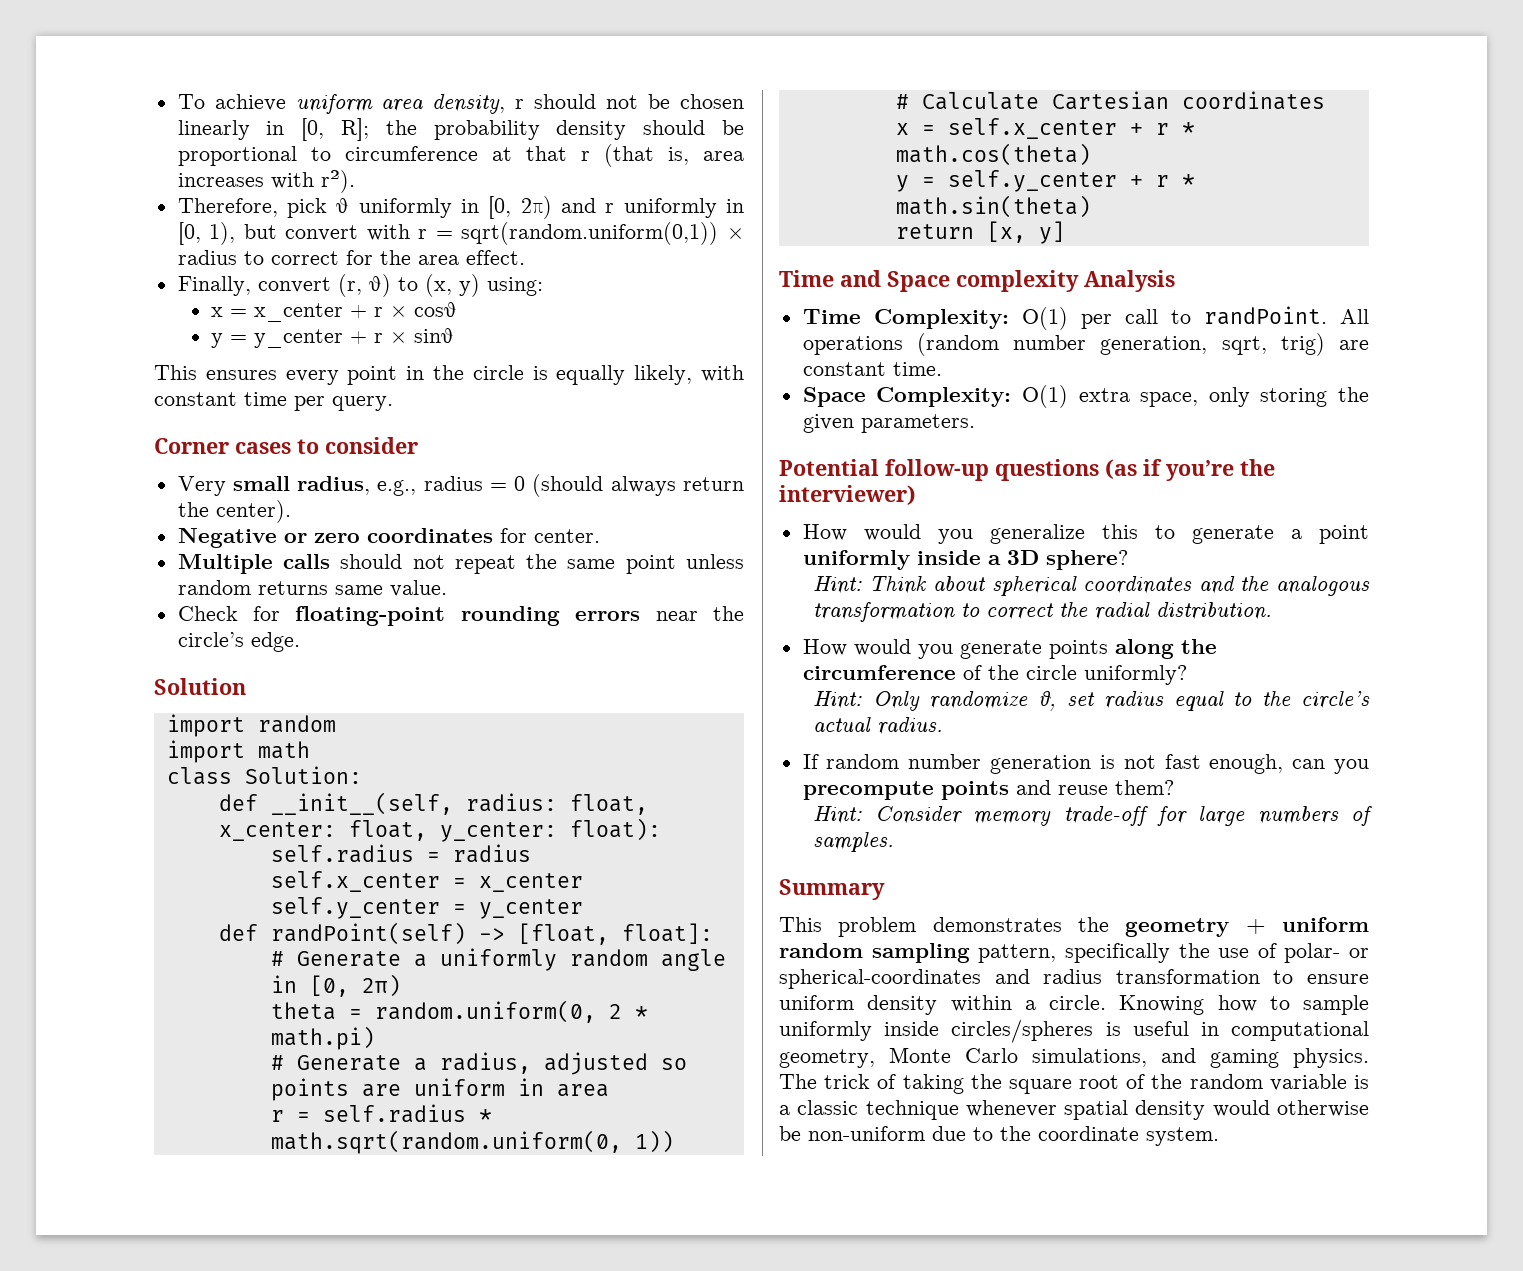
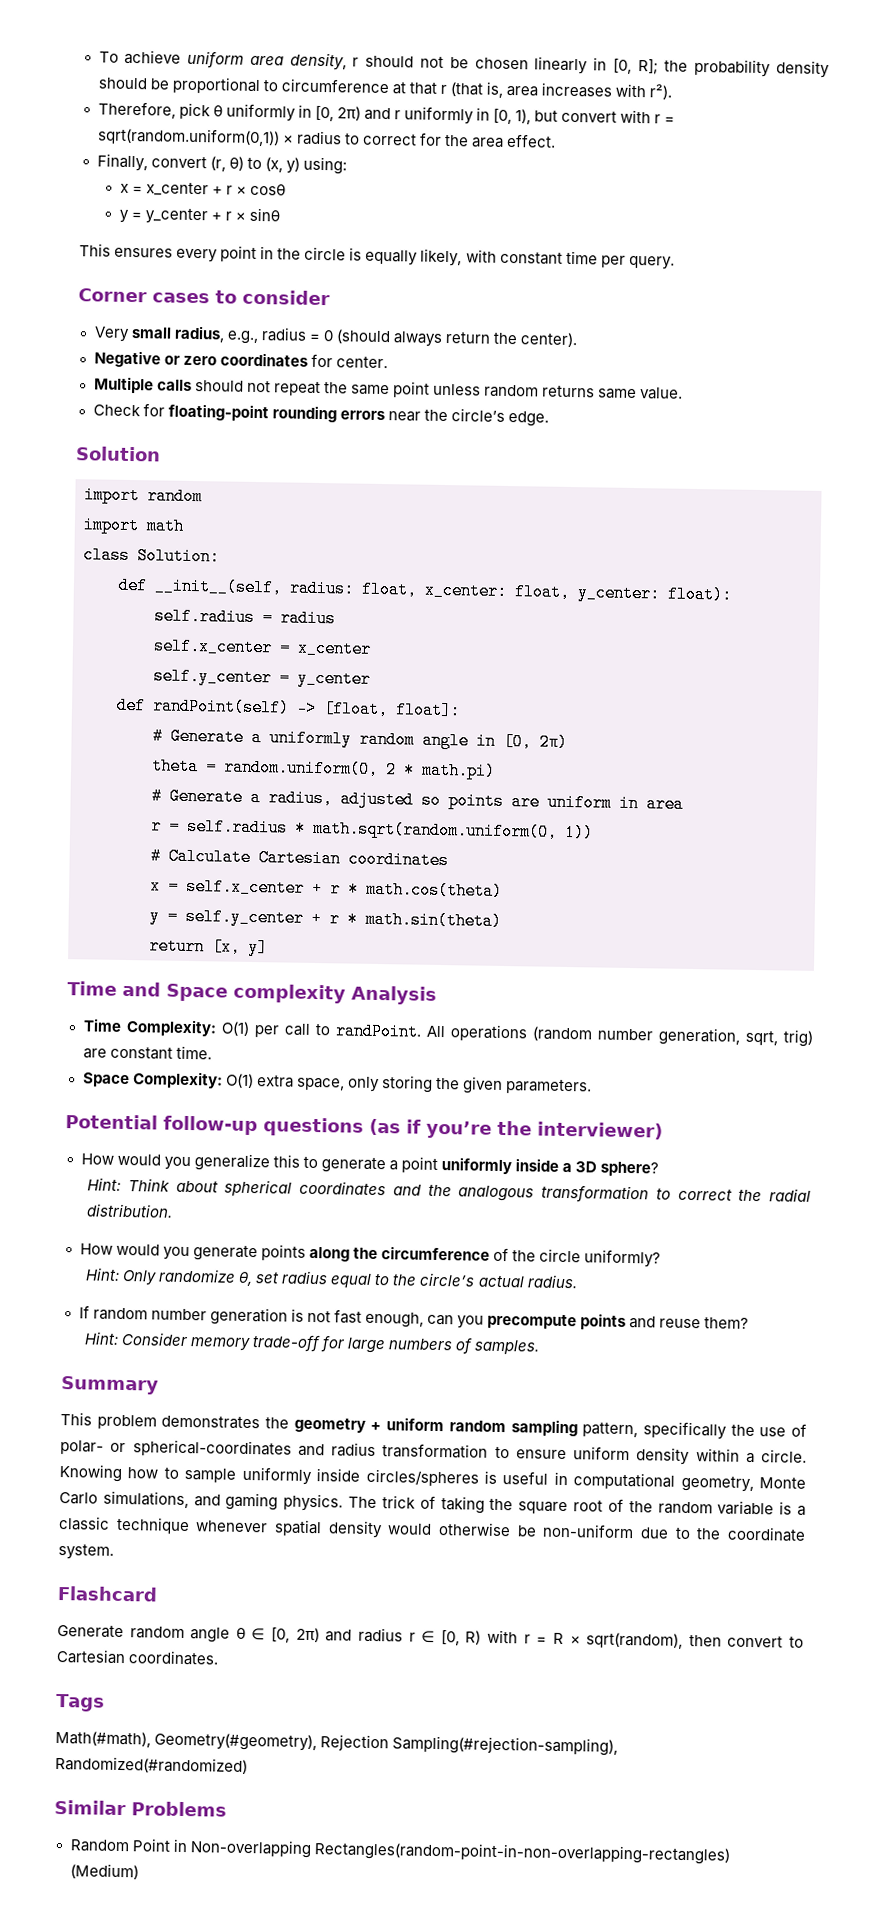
(1219, 1136) none -> [57,1585,158,1602] [57,1624,805,1649] [56,1648,220,1666] [56,1693,105,1712] [55,1730,619,1756] [55,1755,248,1775] [54,1799,227,1817] [69,1838,730,1865] [69,1863,139,1880] // Flashcard // Generate random angle θ ∈ [0, 2π) and radius r ∈ [0, R) with r = R × sqrt(random), then convert to Cartesian coordinates. // Tags // Math(#math), Geometry(#geometry), Rejection Sampling(#rejection-sampling), Randomized(#randomized) // Similar Problems // Random Point in Non-overlapping Rectangles(random-point-in-non-overlapping-rectangles) (Medium)

